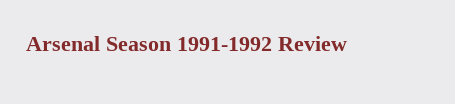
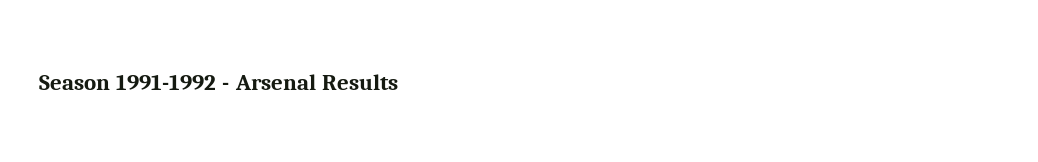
[26,36,100,51] Arsenal -> (39, 82) none
[278,36,347,51] Review -> [222,74,398,90] - Arsenal Results

